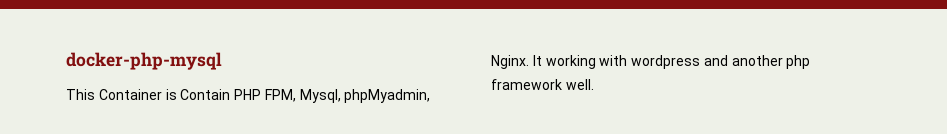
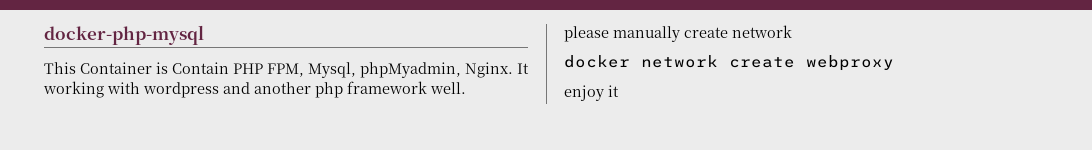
(594, 84) none -> [564,25,792,42] [564,55,894,71] [564,85,619,101] // please manually create network // docker network create webproxy // enjoy it

